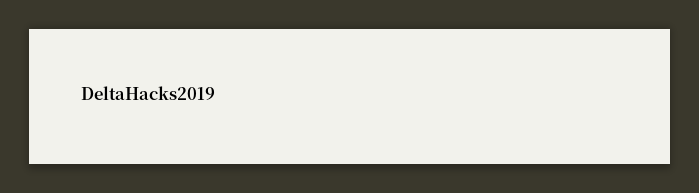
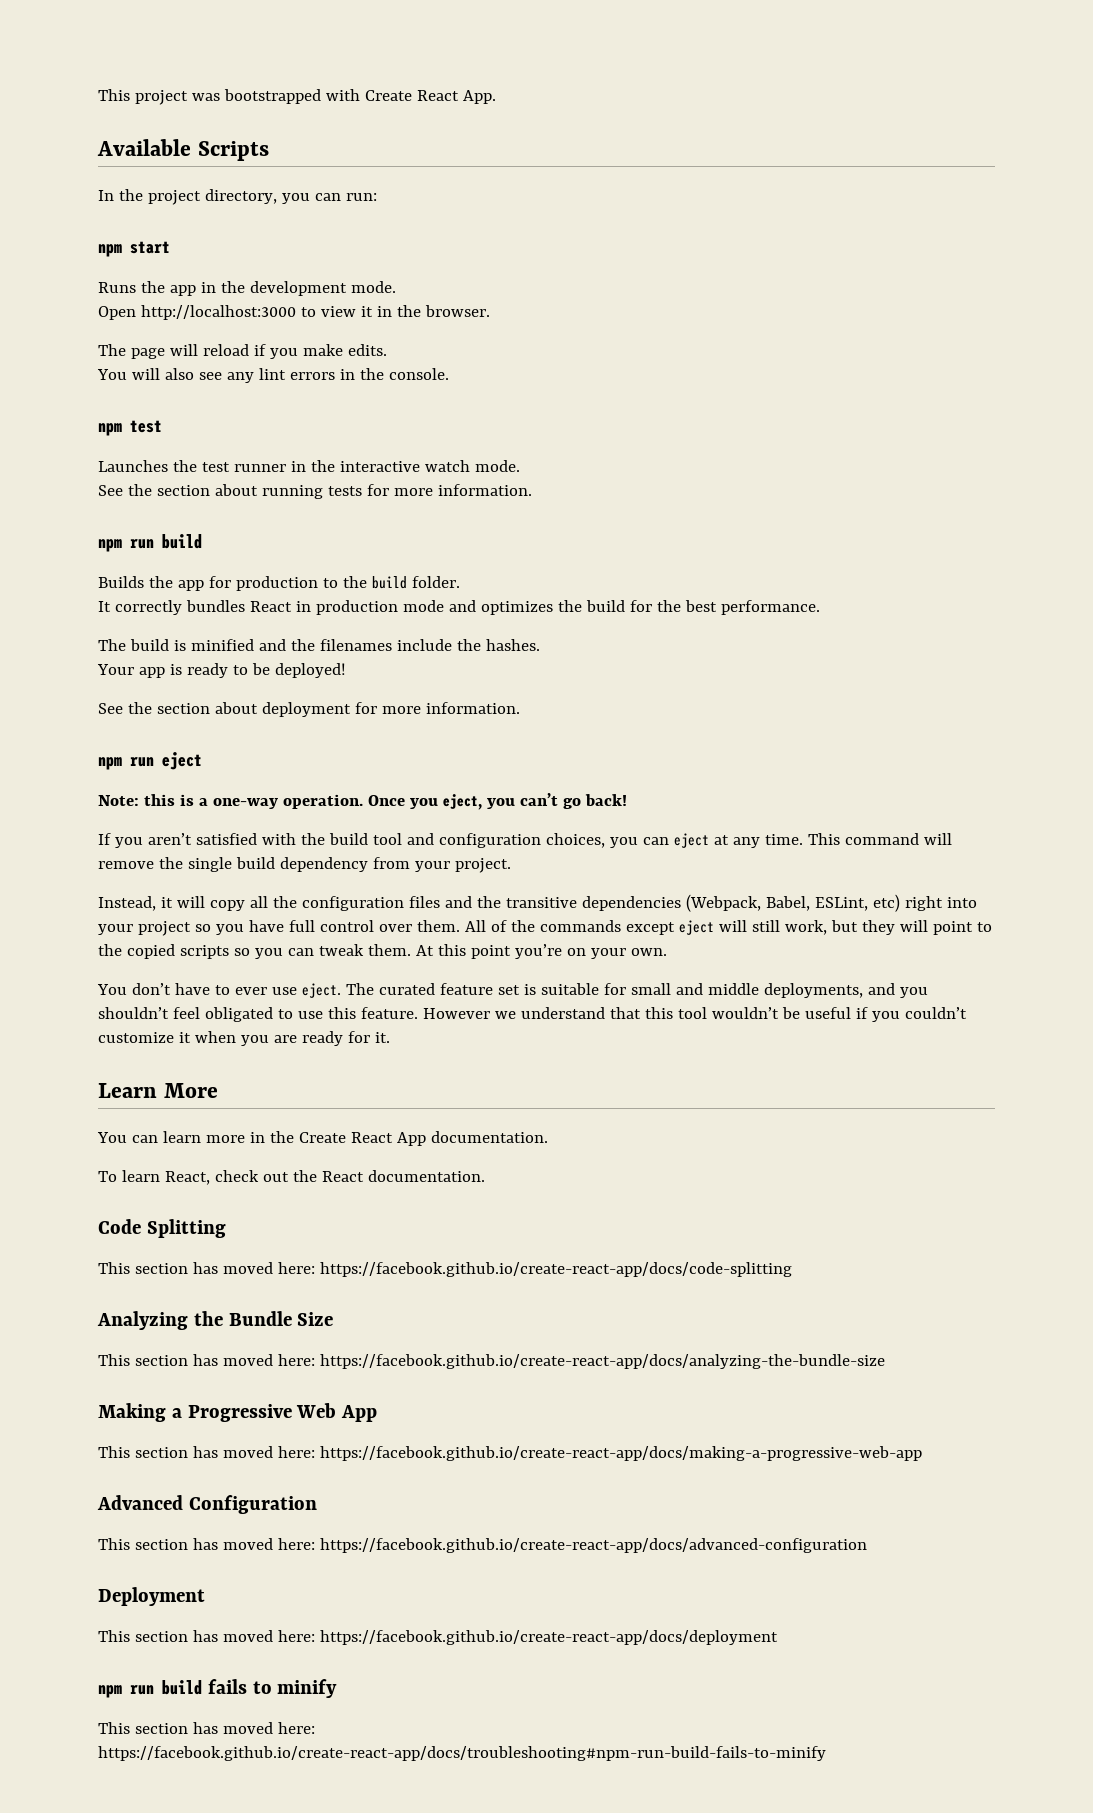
[81,86,215,100] DeltaHacks2019 -> [98,89,496,105] [97,139,269,161] [98,189,377,205] [98,241,170,257] [98,281,396,296] [98,305,490,320] [98,344,387,359] [97,368,449,383] [98,420,162,436] [98,460,520,472] [98,484,532,499] [98,534,202,552] [98,576,460,591] [98,600,820,615] [98,639,540,651] [97,663,346,678] [98,702,520,717] [98,752,202,770] [98,793,627,810] [98,833,952,848] [98,857,511,873] [98,894,977,912] [98,920,992,936] [98,944,667,959] [97,983,928,998] [98,1007,967,1022] [98,1031,390,1046] [98,1083,218,1098] [97,1131,548,1146] [98,1170,485,1185] [98,1219,226,1238] [98,1262,792,1277] [97,1311,334,1330] [98,1354,885,1369] [98,1403,378,1422] [98,1446,922,1461] [97,1495,317,1514] [98,1538,867,1553] [98,1587,205,1606] [98,1630,778,1645] [98,1679,338,1698] [98,1722,315,1734] [98,1746,826,1761] This project was bootstrapped with Create React App. // Available Scripts // In the project directory, you can run: // npm start // Runs the app in the development mode. // Open http://localhost:3000 to view it in the browser. // The page will reload if you make edits. // You will also see any lint errors in the console. // npm test // Launches the test runner in the interactive watch mode. // See the section about running tests for more information. // npm run build // Builds the app for production to the build folder. // It correctly bundles React in production mode and optimizes the build for the best performance. // The build is minified and the filenames include the hashes. // Your app is ready to be deployed! // See the section about deployment for more information. // npm run eject // Note: this is a one-way operation. Once you eject, you can’t go back! // If you aren’t satisfied with the build tool and configuration choices, you can eject at any time. This command will remove the single build dependency from your project. // Instead, it will copy all the configuration files and the transitive dependencies (Webpack, Babel, ESLint, etc) right into your project so you have full control over them. All of the commands except eject will still work, but they will point to the copied scripts so you can tweak them. At this point you’re on your own. // You don’t have to ever use eject. The curated feature set is suitable for small and middle deployments, and you shouldn’t feel obligated to use this feature. However we understand that this tool wouldn’t be useful if you couldn’t customize it when you are ready for it. // Learn More // You can learn more in the Create React App documentation. // To learn React, check out the React documentation. // Code Splitting // This section has moved here: https://facebook.github.io/create-react-app/docs/code-splitting // Analyzing the Bundle Size // This section has moved here: https://facebook.github.io/create-react-app/docs/analyzing-the-bundle-size // Making a Progressive Web App // This section has moved here: https://facebook.github.io/create-react-app/docs/making-a-progressive-web-app // Advanced Configuration // This section has moved here: https://facebook.github.io/create-react-app/docs/advanced-configuration // Deployment // This section has moved here: https://facebook.github.io/create-react-app/docs/deployment // npm run build fails to minify // This section has moved here: https://facebook.github.io/create-react-app/docs/troubleshooting#npm-run-build-fails-to-minify

